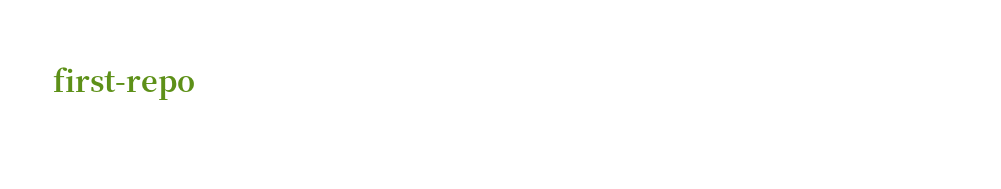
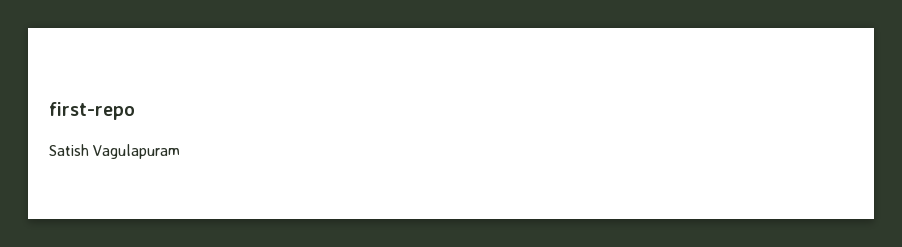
(195, 83) none -> [49,144,181,159] // Satish Vagulapuram

